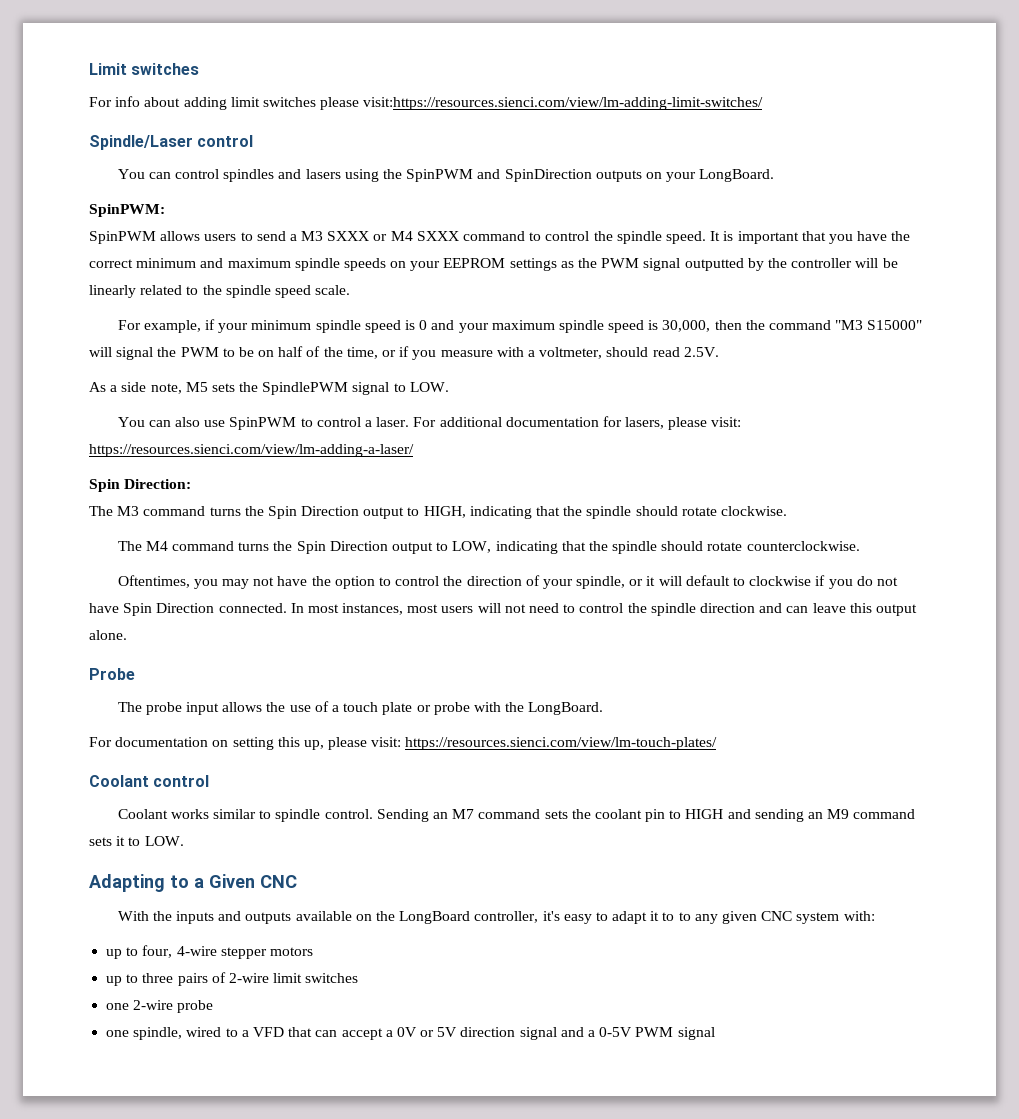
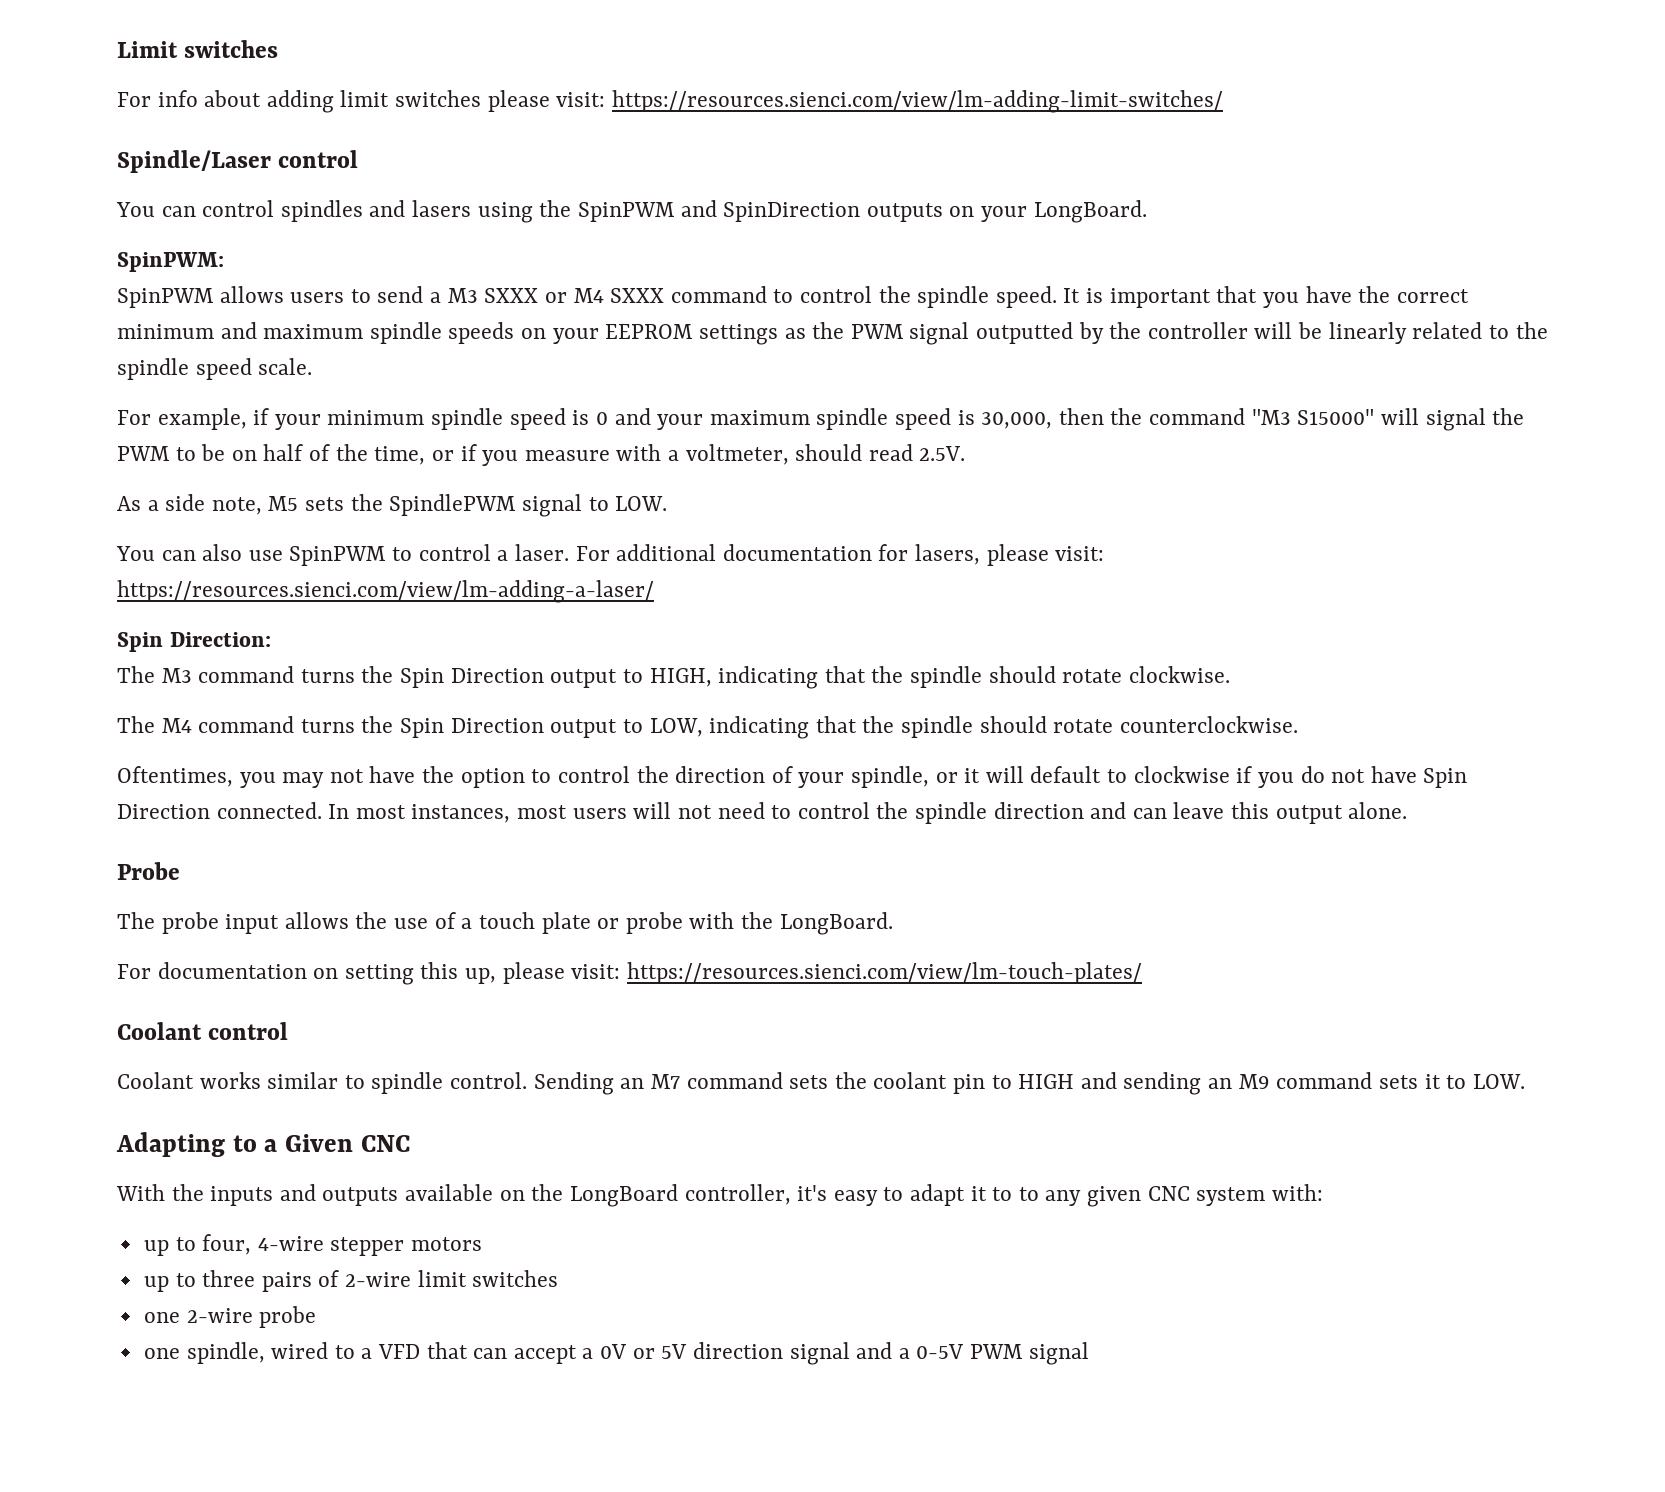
[363,97,764,110] visit:https://resources.sienci.com/view/lm-adding-limit-switches/ -> [556,90,1223,113] visit: https://resources.sienci.com/view/lm-adding-limit-switches/

